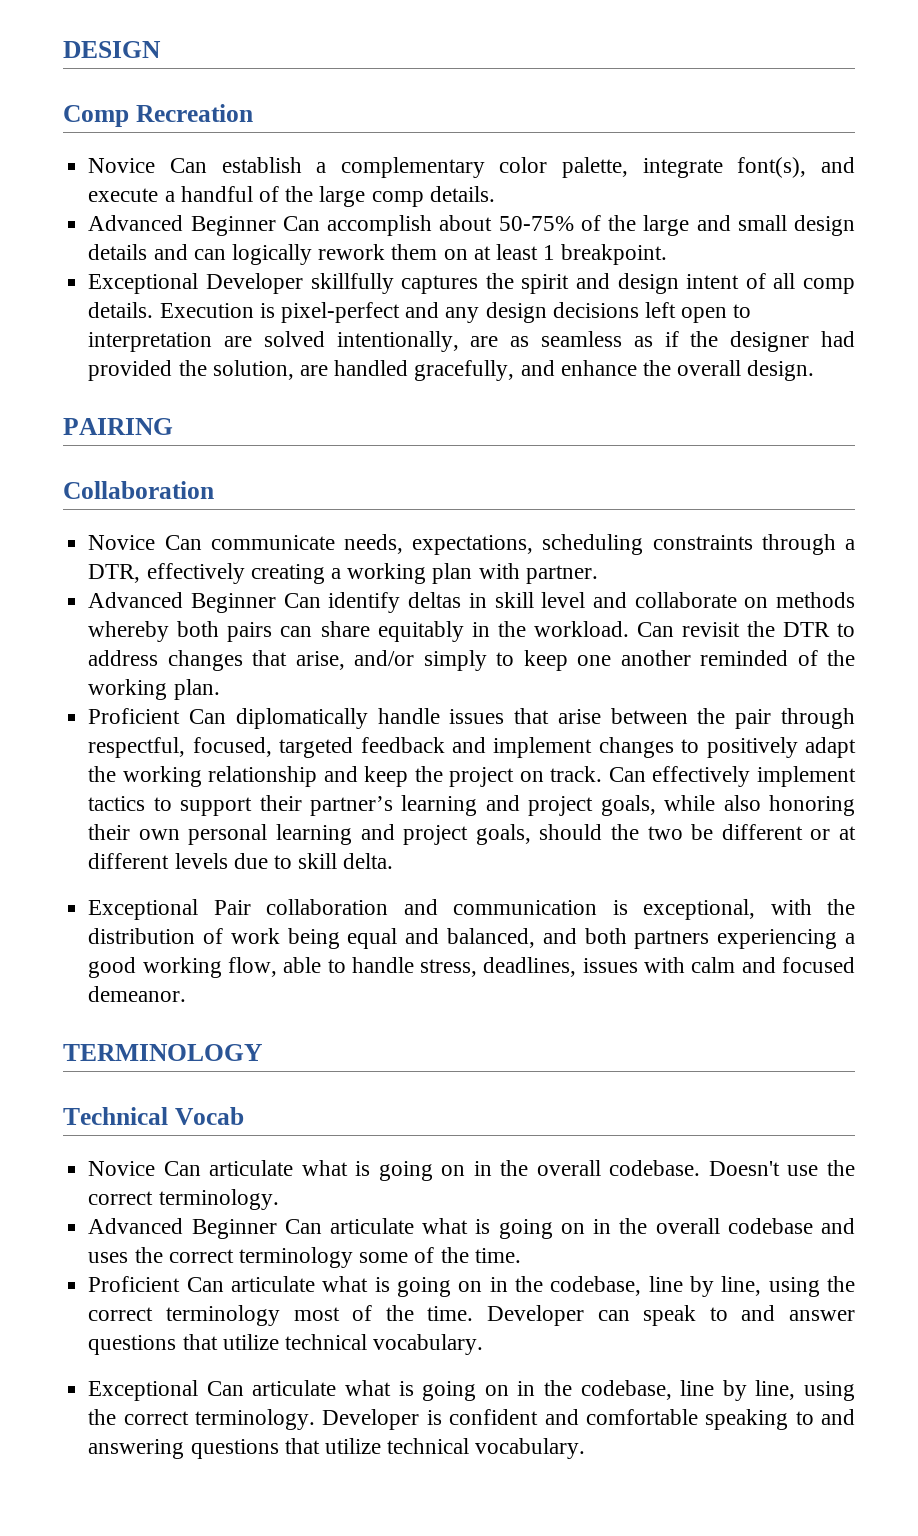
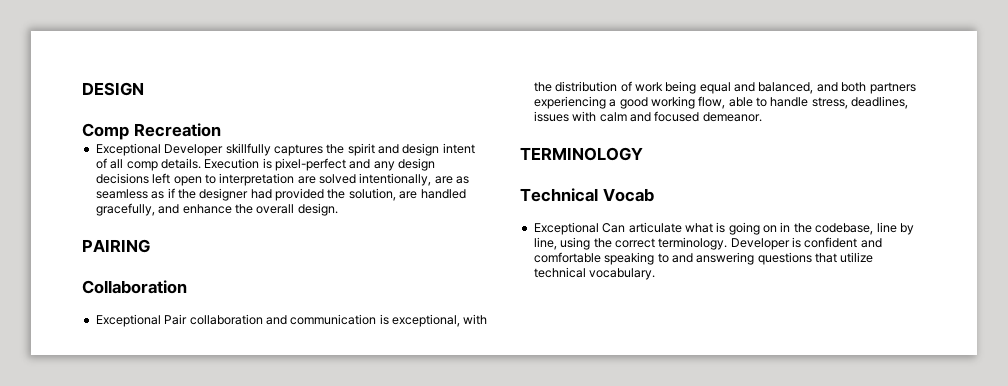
[88,157,855,178] [88,186,495,207] [88,215,855,236] [88,244,668,265] // Novice Can establish a complementary color palette, integrate font(s), and execute a handful of the large comp details. // Advanced Beginner Can accomplish about 50-75% of the large and small design details and can logically rework them on at least 1 breakpoint. -> (221, 130) none
[88,534,855,555] [88,563,598,584] [88,592,856,613] [88,621,856,642] [88,650,856,671] [88,679,220,700] [88,708,855,729] [88,737,857,758] [88,766,856,787] [88,795,855,816] [88,824,857,845] [88,853,394,869] // Novice Can communicate needs, expectations, scheduling constraints through a DTR, effectively creating a working plan with partner. // Advanced Beginner Can identify deltas in skill level and collaborate on methods whereby both pairs can share equitably in the workload. Can revisit the DTR to address changes that arise, and/or simply to keep one another reminded of the working plan. // Proficient Can diplomatically handle issues that arise between the pair through respectful, focused, targeted feedback and implement changes to positively adapt the working relationship and keep the project on track. Can effectively implement tactics to support their partner’s learning and project goals, while also honoring their own personal learning and project goals, should the two be different or at different levels due to skill delta. -> (187, 287) none
[88,1160,855,1181] [88,1189,279,1210] [88,1218,856,1239] [88,1247,521,1268] [88,1276,856,1297] [88,1305,856,1326] [88,1334,484,1355] // Novice Can articulate what is going on in the overall codebase. Doesn't use the correct terminology. // Advanced Beginner Can articulate what is going on in the overall codebase and uses the correct terminology some of the time. // Proficient Can articulate what is going on in the codebase, line by line, using the correct terminology most of the time. Developer can speak to and answer questions that utilize technical vocabulary. -> (654, 195) none

